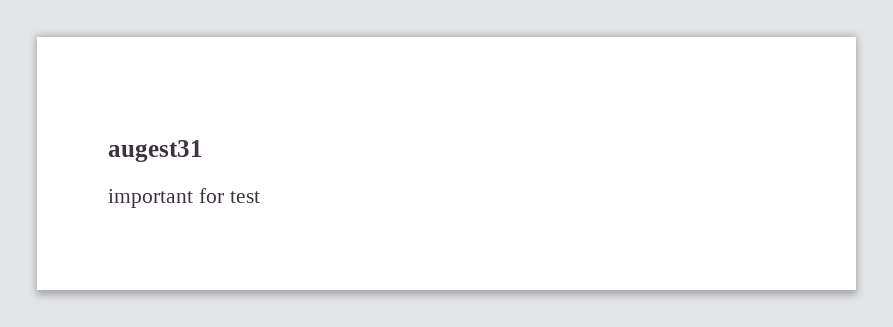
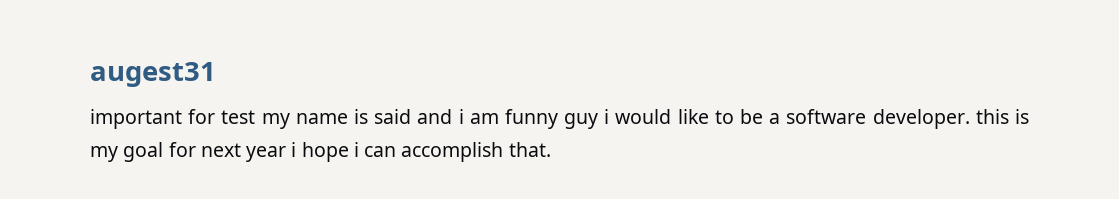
(260, 197) none -> [261,109,1029,129] [90,142,551,162] my name is said and i am funny guy i would like to be a software developer. this is my goal for next year i hope i can accomplish that.

